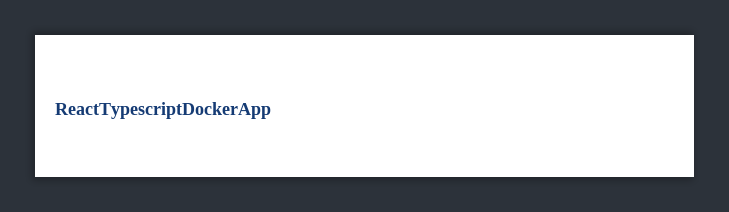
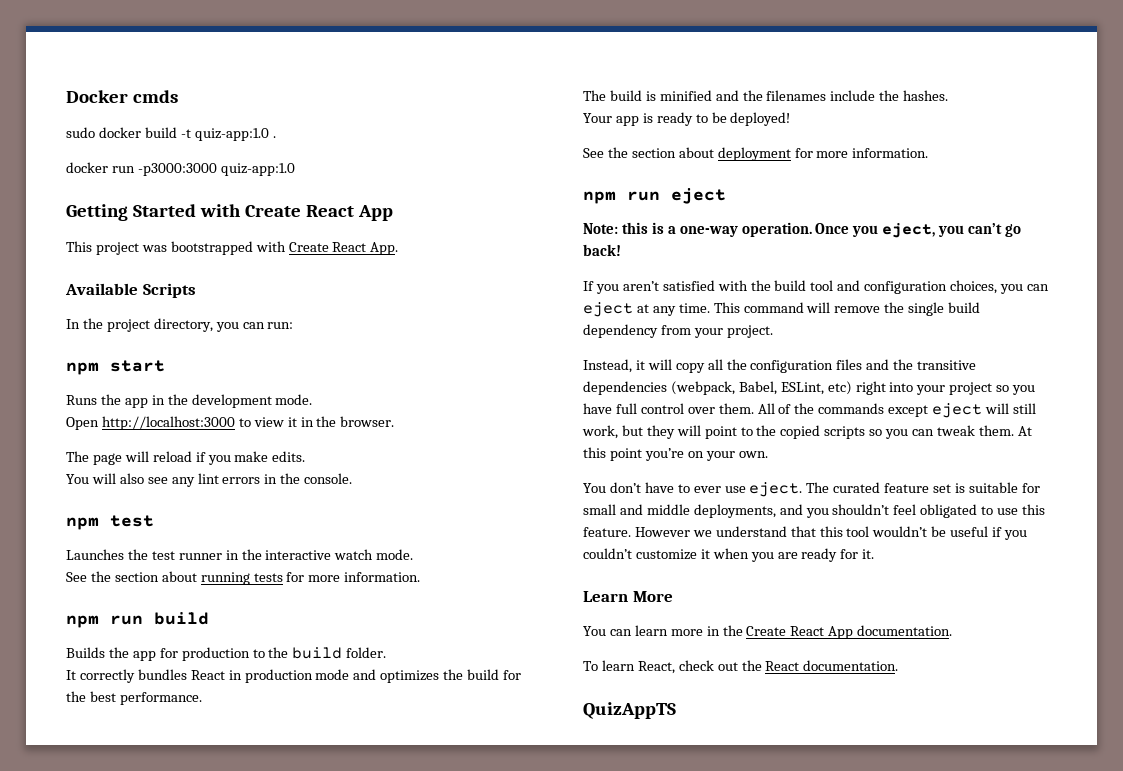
[55,102,271,119] ReactTypescriptDockerApp -> [66,90,178,103] [66,127,276,141] [66,162,295,176] [66,204,393,221] [66,241,399,255] [65,283,196,298] [66,318,294,332] [66,360,165,375] [66,394,313,408] [66,416,395,430] [66,451,306,465] [66,473,353,487] [66,515,154,530] [66,549,414,560] [66,571,421,585] [66,612,209,628] [66,647,387,661] [66,669,522,683] [66,691,202,705] [583,90,949,101] [583,112,791,126] [583,147,929,161] [583,188,726,204] [583,222,1022,238] [583,244,621,256] [583,280,1049,294] [583,302,981,317] [583,324,773,338] [583,359,977,373] [583,381,1036,395] [583,403,1036,418] [582,425,1032,439] [583,447,768,461] [583,482,1040,497] [583,504,1046,518] [583,526,1028,540] [583,548,875,562] [583,591,673,602] [583,625,953,639] [583,660,899,674] [583,702,676,719] Docker cmds // sudo docker build -t quiz-app:1.0 . // docker run -p3000:3000 quiz-app:1.0 // Getting Started with Create React App // This project was bootstrapped with Create React App. // Available Scripts // In the project directory, you can run: // npm start // Runs the app in the development mode. // Open http://localhost:3000 to view it in the browser. // The page will reload if you make edits. // You will also see any lint errors in the console. // npm test // Launches the test runner in the interactive watch mode. // See the section about running tests for more information. // npm run build // Builds the app for production to the build folder. // It correctly bundles React in production mode and optimizes the build for the best performance. // The build is minified and the filenames include the hashes. // Your app is ready to be deployed! // See the section about deployment for more information. // npm run eject // Note: this is a one-way operation. Once you eject, you can’t go back! // If you aren’t satisfied with the build tool and configuration choices, you can eject at any time. This command will remove the single build dependency from your project. // Instead, it will copy all the configuration files and the transitive dependencies (webpack, Babel, ESLint, etc) right into your project so you have full control over them. All of the commands except eject will still work, but they will point to the copied scripts so you can tweak them. At this point you’re on your own. // You don’t have to ever use eject. The curated feature set is suitable for small and middle deployments, and you shouldn’t feel obligated to use this feature. However we understand that this tool wouldn’t be useful if you couldn’t customize it when you are ready for it. // Learn More // You can learn more in the Create React App documentation. // To learn React, check out the React documentation. // QuizAppTS

